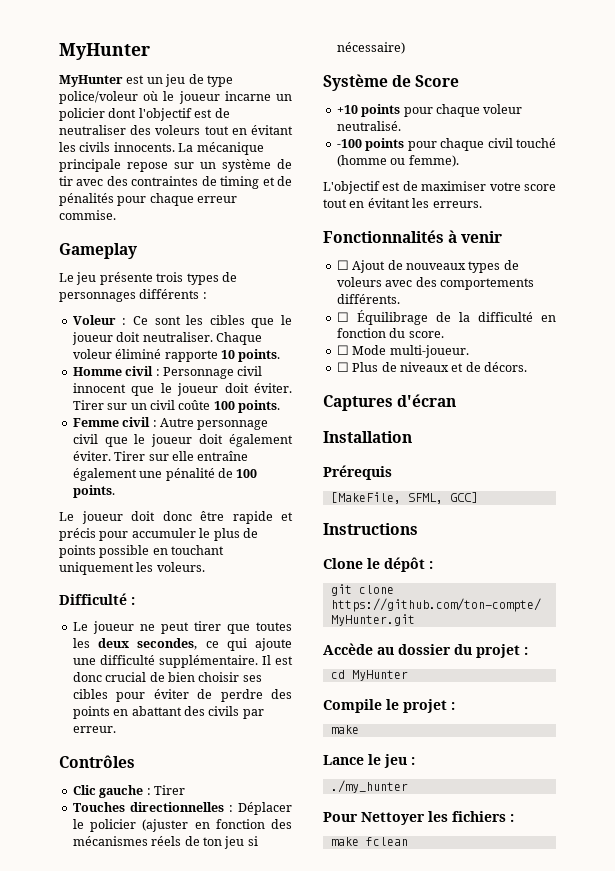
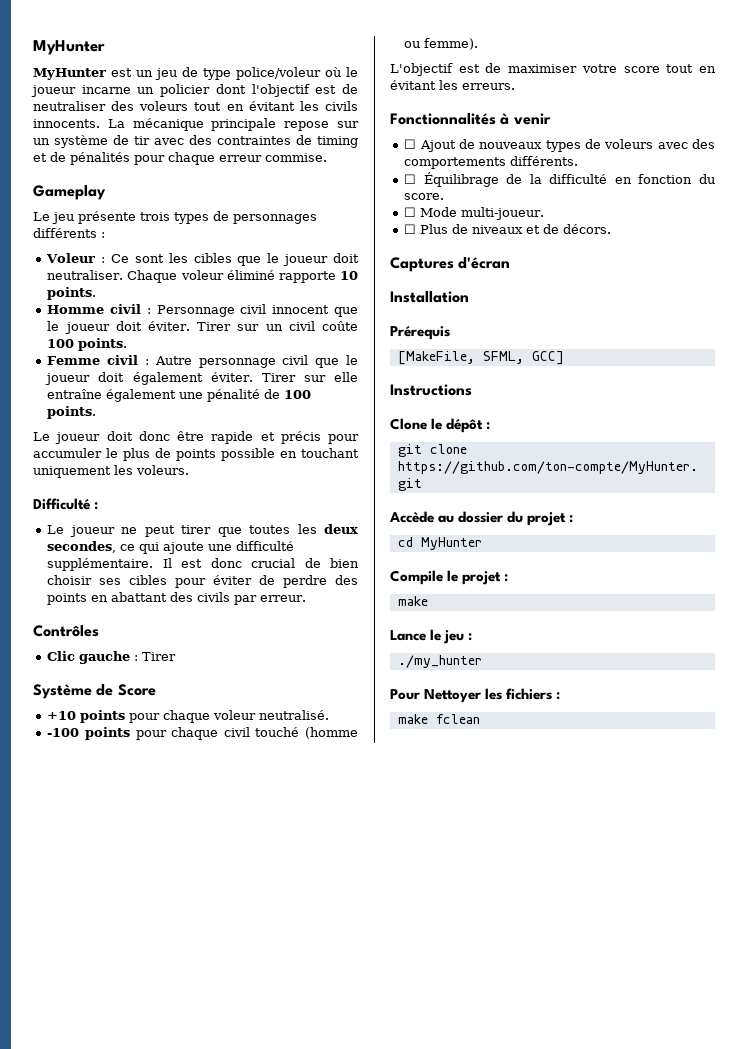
[72,802,292,815] [72,819,292,832] [72,836,258,849] [336,42,405,54] // Touches directionnelles : Déplacer le policier (ajuster en fonction des mécanismes réels de ton jeu si nécessaire) -> (177, 656) none

